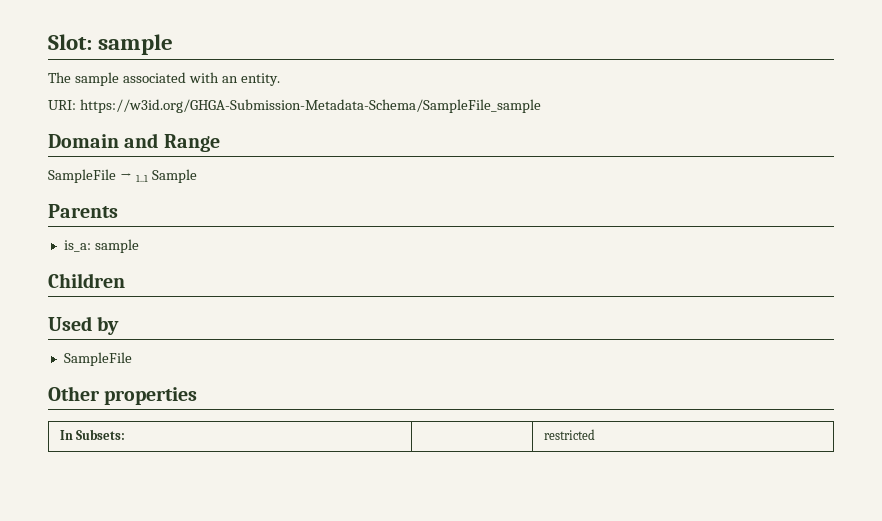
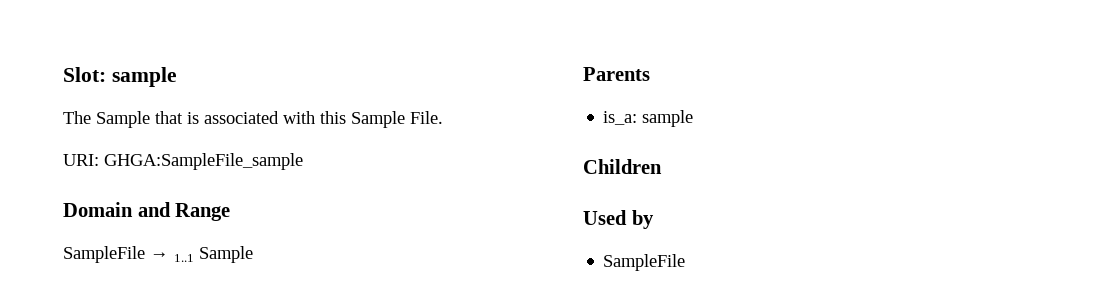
[74,72,280,86] sample associated with an entity. -> [96,111,443,128] Sample that is associated with this Sample File.
[79,99,541,113] https://w3id.org/GHGA-Submission-Metadata-Schema/SampleFile_sample -> [104,153,303,170] GHGA:SampleFile_sample
[48,386,198,405] [59,429,126,440] [543,429,595,440] // Other properties // In Subsets: | | restricted -> (686, 262) none

